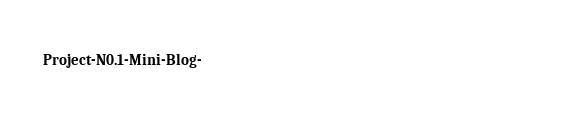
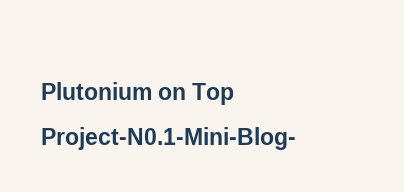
(43, 60) none -> [41,82,235,105] Plutonium on Top //

